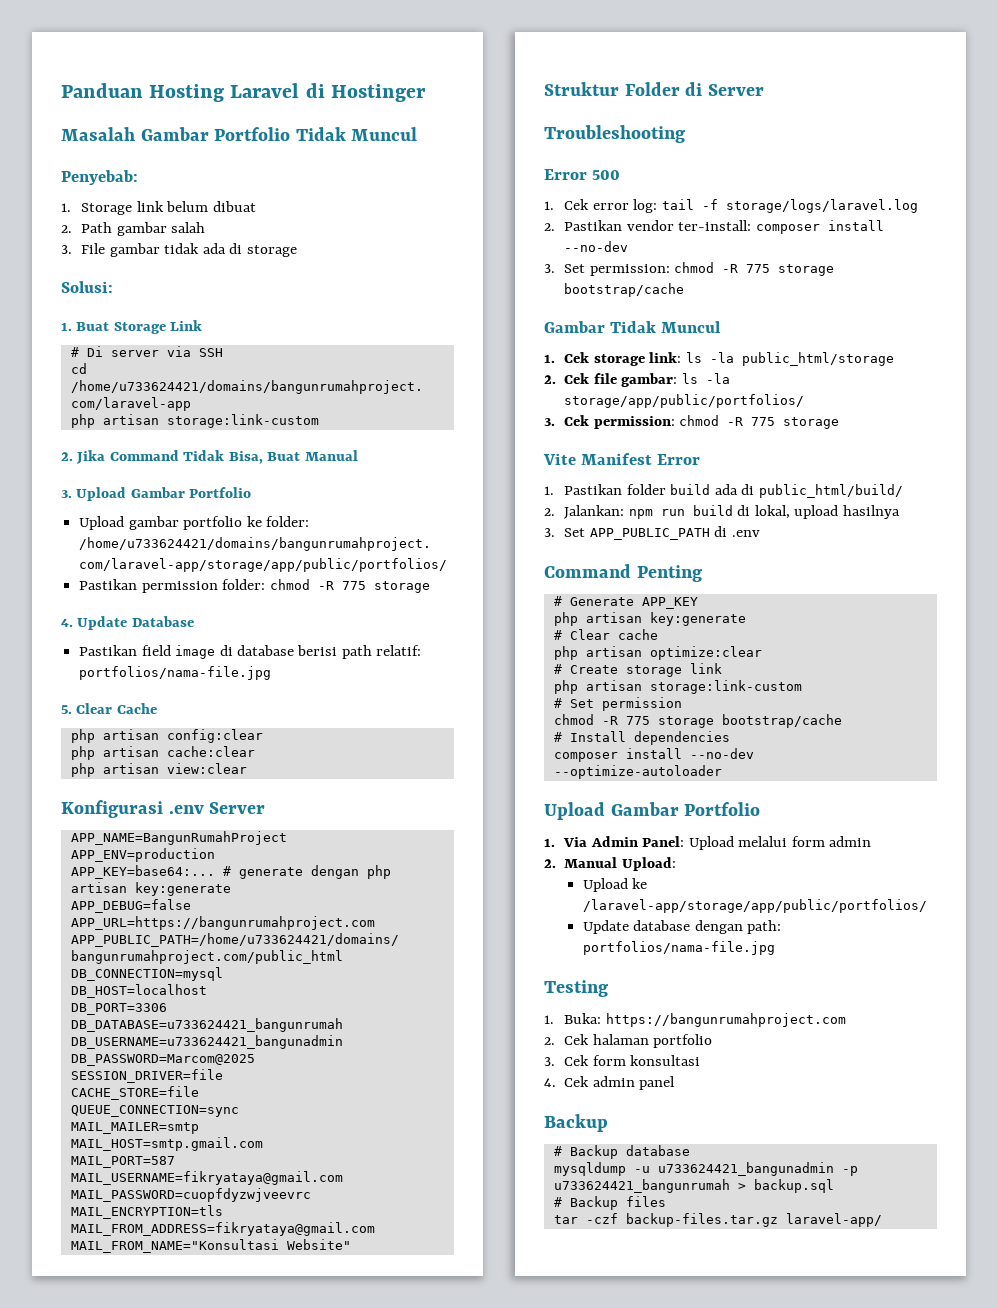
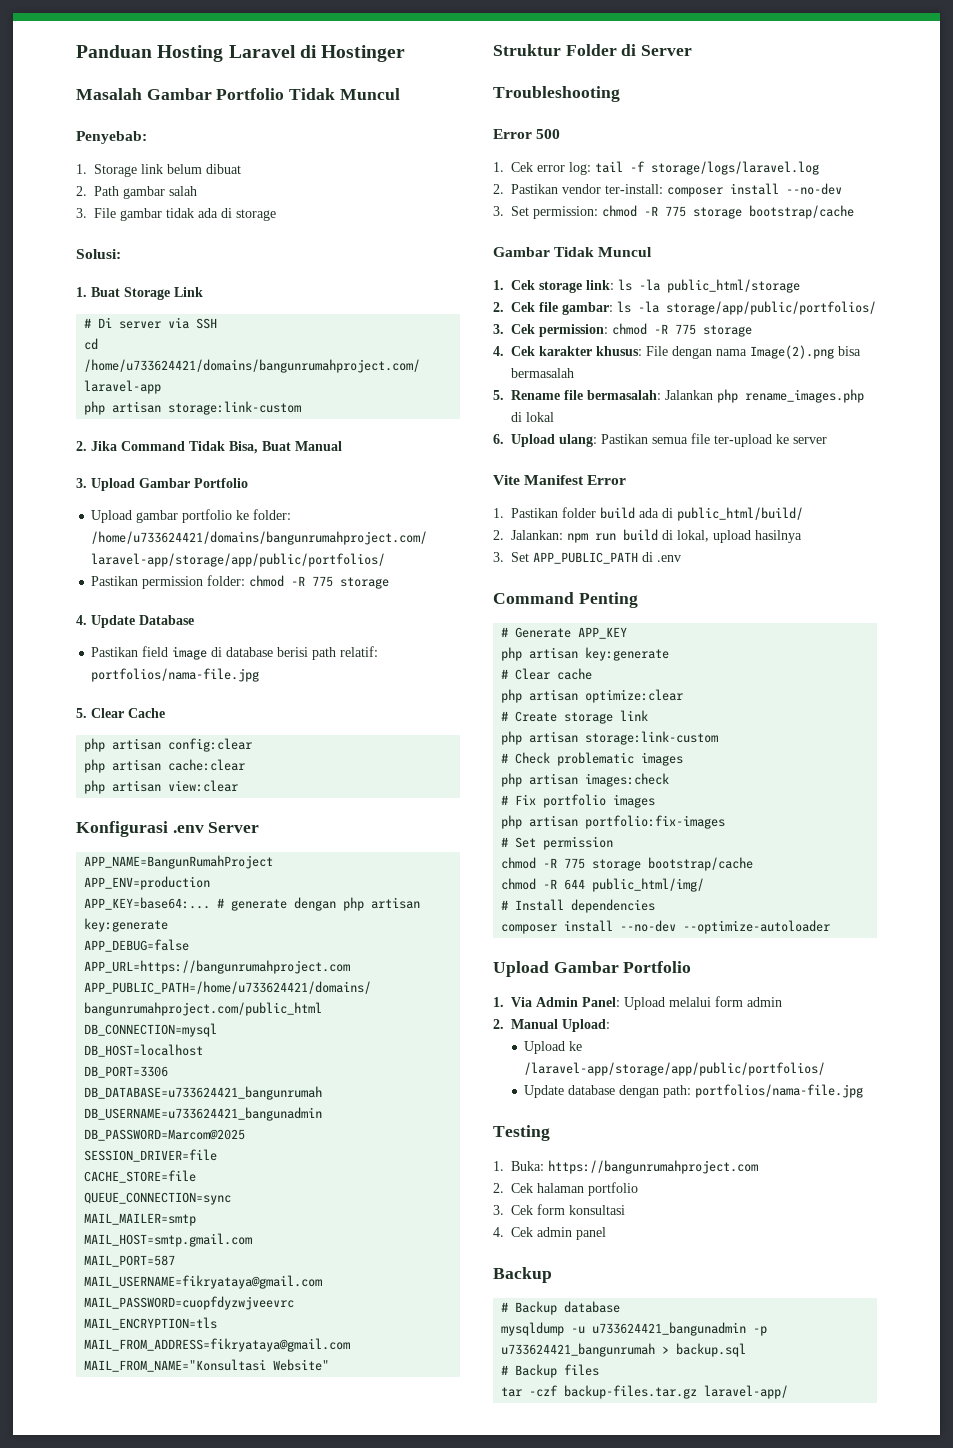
(840, 423) none -> [493,345,861,359] [511,368,574,378] [493,389,864,403] [511,412,554,422] [493,433,827,447] // 4. Cek karakter khusus: File dengan nama Image(2).png bisa bermasalah // 5. Rename file bermasalah: Jalankan php rename_images.php di lokal // 6. Upload ulang: Pastikan semua file ter-upload ke server
(802, 687) none -> [501,752,684,766] [501,773,670,787] [501,794,656,808] [501,815,726,829] // # Check problematic images // php artisan images:check // # Fix portfolio images // php artisan portfolio:fix-images
(842, 721) none -> [501,878,705,892] // chmod -R 644 public_html/img/

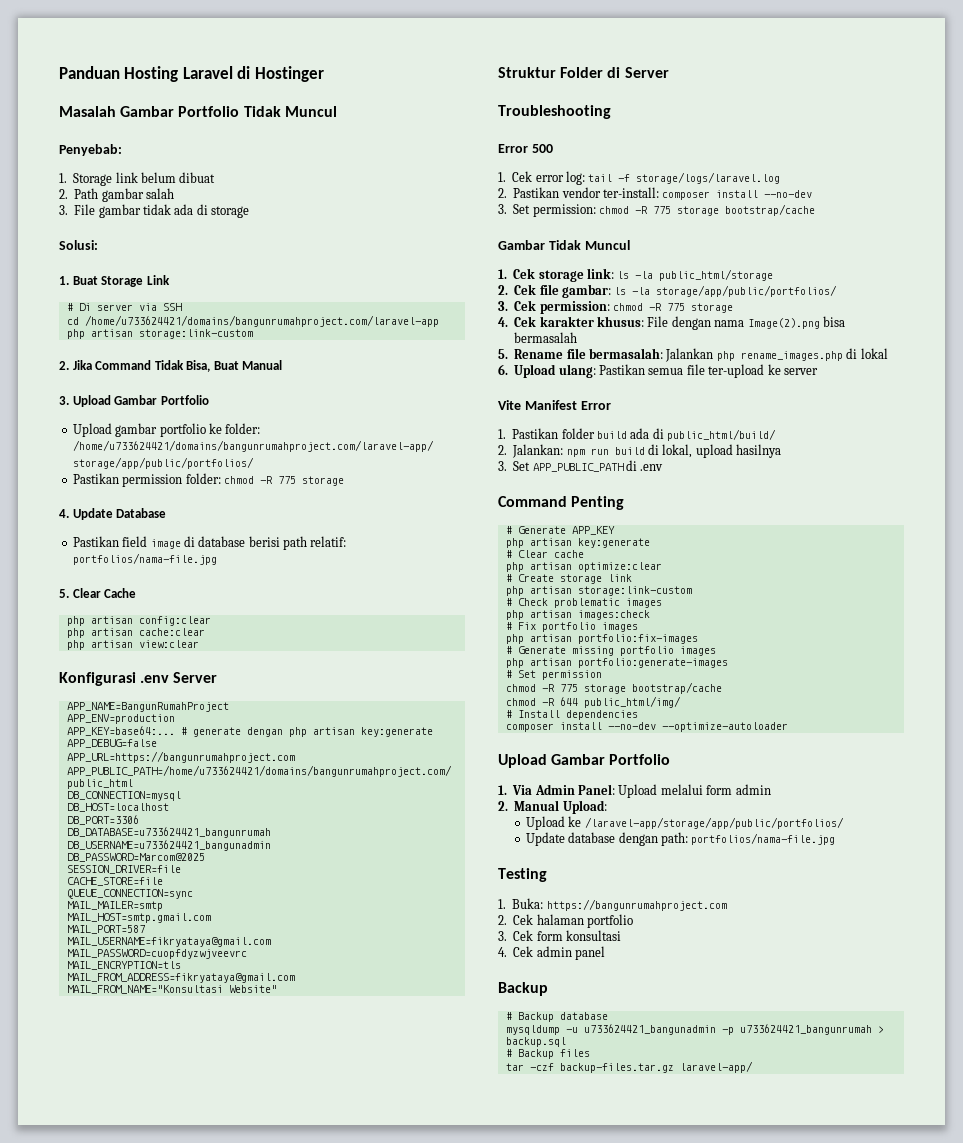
(726, 822) none -> [505,646,716,656] [505,658,728,668] // # Generate missing portfolio images // php artisan portfolio:generate-images

